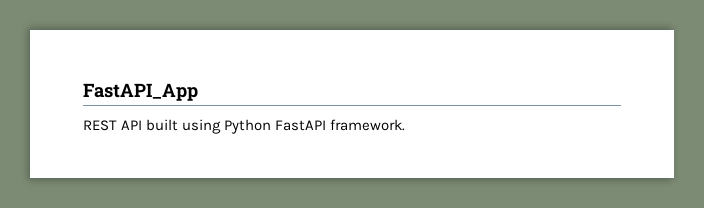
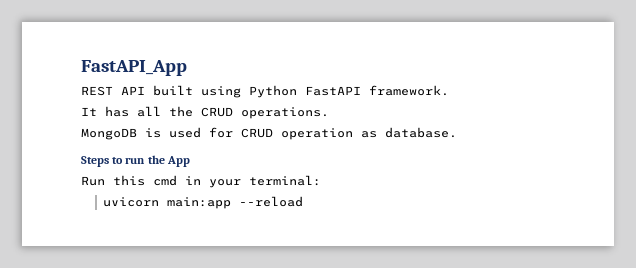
(406, 125) none -> [81,106,329,119] [81,127,457,140] [81,155,190,167] [81,175,321,188] [102,196,303,209] // It has all the CRUD operations. // MongoDB is used for CRUD operation as database. // Steps to run the App // Run this cmd in your terminal: // uvicorn main:app --reload

